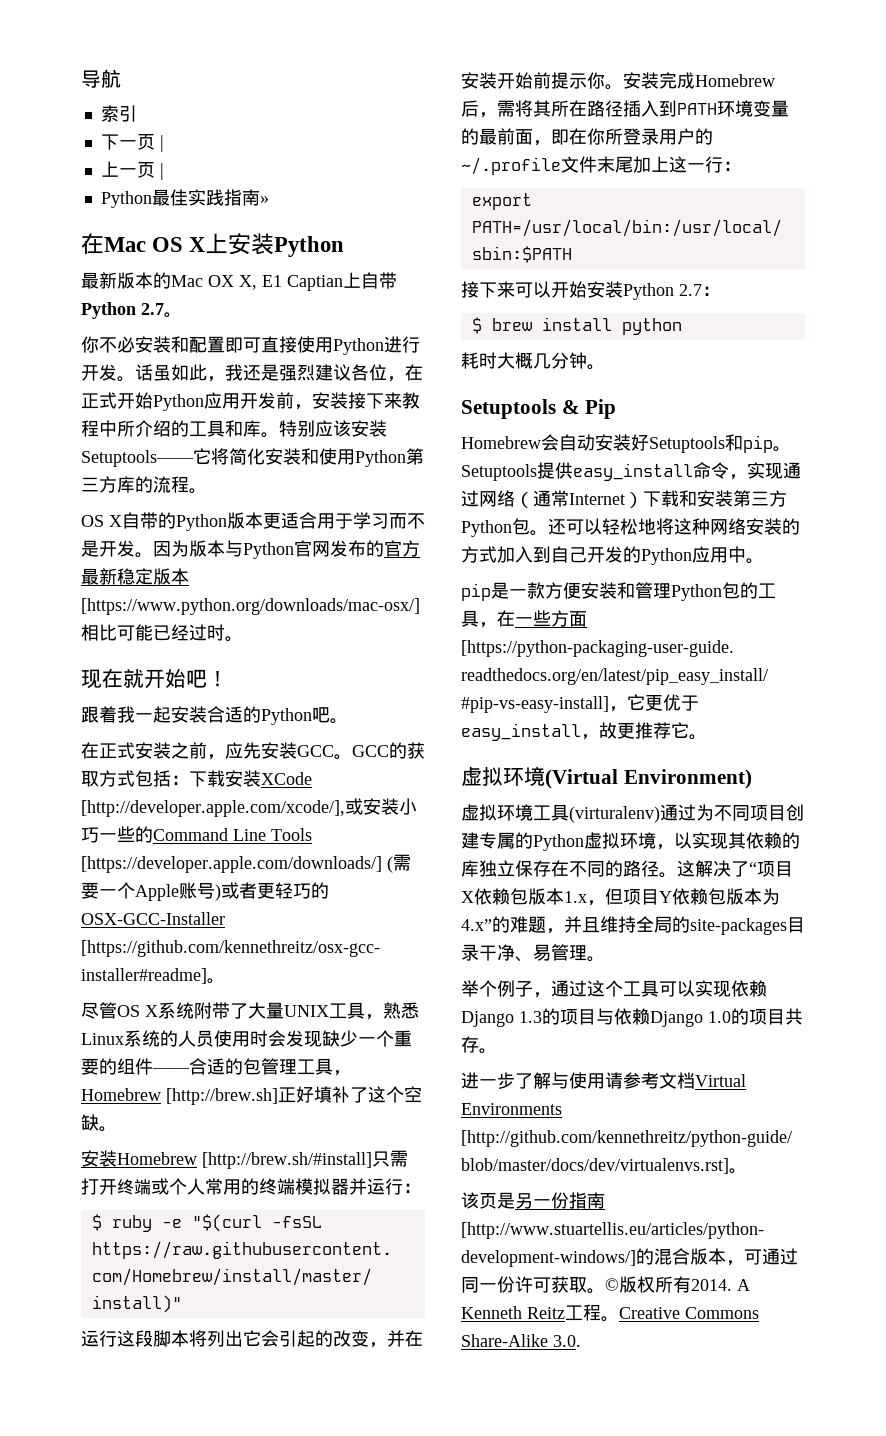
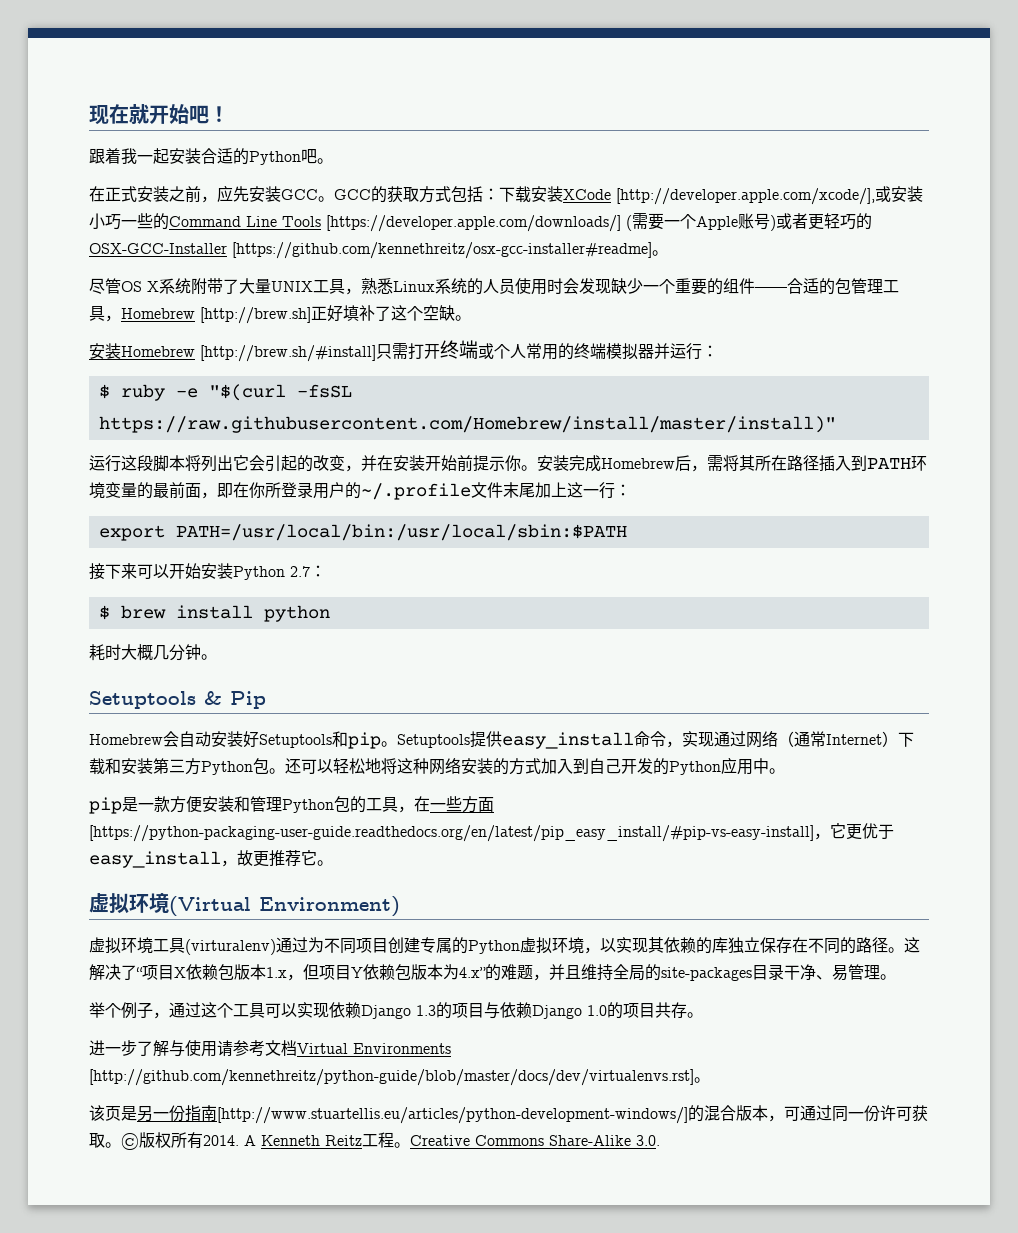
[81,69,121,88] [100,105,137,122] [100,134,164,152] [100,161,164,180] [100,189,269,208] [81,233,345,257] [81,272,397,291] [81,302,182,319] [81,336,420,355] [81,364,423,382] [81,392,420,411] [81,420,387,438] [81,448,424,467] [81,476,207,494] [81,512,425,531] [81,540,420,559] [81,568,189,585] [81,598,420,615] [81,624,243,642] 导航 // 索引 // 下一页 | // 上一页 | // Python最佳实践指南» // 在Mac OS X上安装Python // 最新版本的Mac OX X, E1 Captian上自带Python 2.7。 // 你不必安装和配置即可直接使用Python进行开发。话虽如此，我还是强烈建议各位，在正式开始Python应用开发前，安装接下来教程中所介绍的工具和库。特别应该安装Setuptools——它将简化安装和使用Python第三方库的流程。 // OS X自带的Python版本更适合用于学习而不是开发。因为版本与Python官网发布的官方最新稳定版本[https://www.python.org/downloads/mac-osx/]相比可能已经过时。 // -> (89, 115) none

